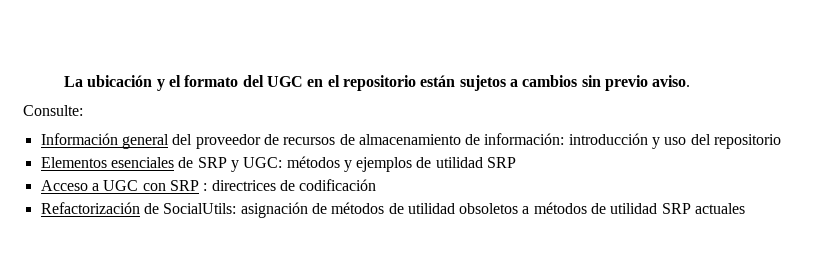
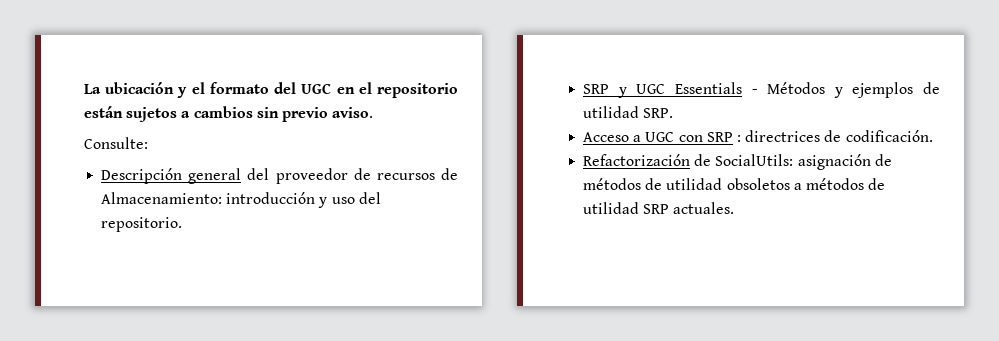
[40,133,118,145] Información -> [101,168,183,184] Descripción
[358,133,565,145] almacenamiento de información: -> [101,192,223,204] Almacenamiento:
[714,134,782,149] [40,156,340,172] repositorio // Elementos esenciales de SRP y UGC: métodos -> [101,217,183,232] [583,82,826,98] repositorio. // SRP y UGC Essentials - Métodos
[487,157,517,168] SRP -> [643,108,674,118] SRP.
[299,179,377,191] codificación -> [845,130,933,142] codificación.
[695,203,746,214] actuales -> [673,202,735,214] actuales.

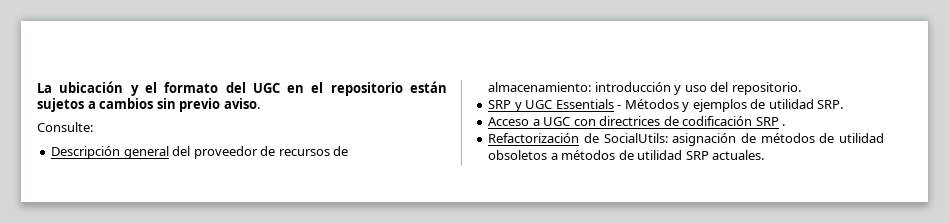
[101,192,223,204] Almacenamiento: -> [488,82,592,92] almacenamiento:
[706,130,933,142] SRP : directrices de codificación. -> [599,116,786,126] directrices de codificación SRP .

